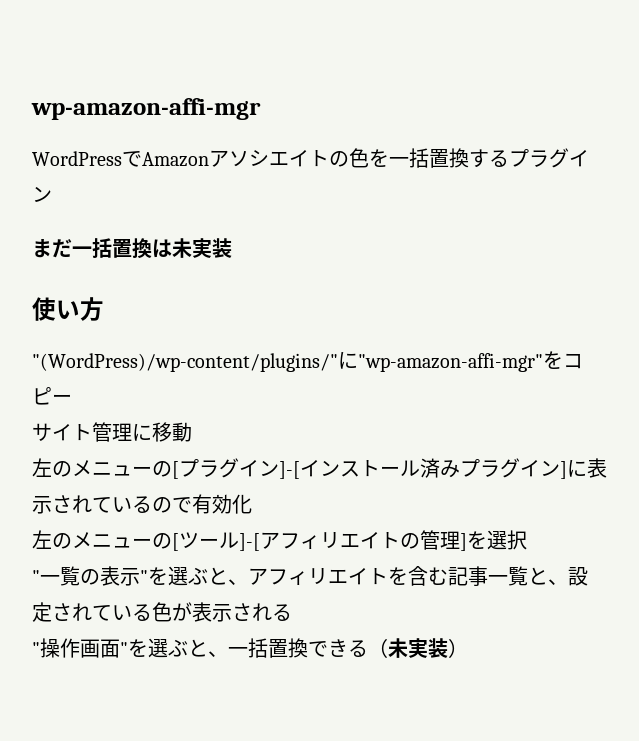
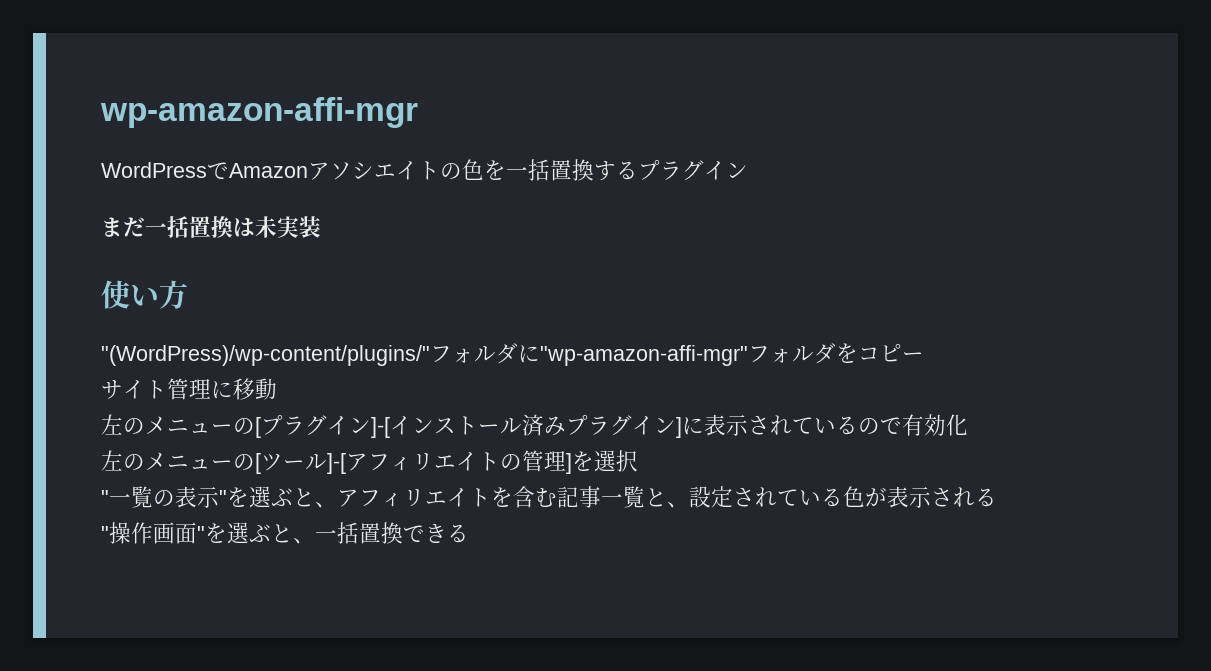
[338,352,543,372] に"wp-amazon-affi-mgr" -> [430,343,836,366] フォルダに"wp-amazon-affi-mgr"フォルダ
[368,638,468,658] （未実装） -> (469, 533) none

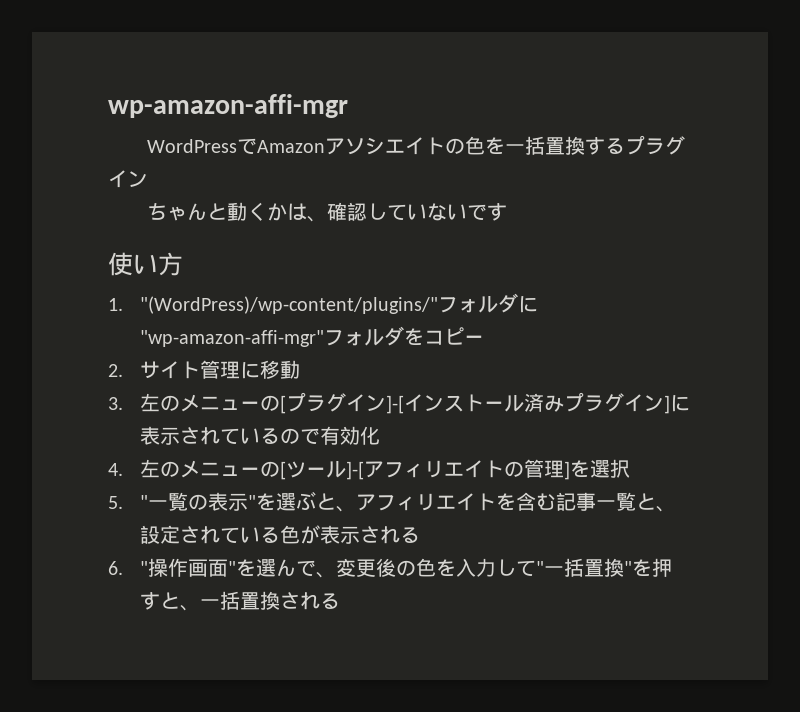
[101,216,321,238] まだ一括置換は未実装 -> [147,202,508,222] ちゃんと動くかは、確認していないです
(188, 294) none -> [108,298,123,311] 1.
(924, 356) none -> [108,364,123,377] 2.
(277, 389) none -> [108,397,123,410] 3.
(968, 425) none -> [108,463,123,476] 4.
(638, 461) none -> [108,496,123,509] 5.
(997, 497) none -> [108,561,123,575] 6.
[249,524,271,542] ぶ -> [276,558,673,578] [140,592,161,610] んで、変更後の色を入力して"一括置換"を押す
[403,524,447,543] でき -> [280,592,321,610] され

